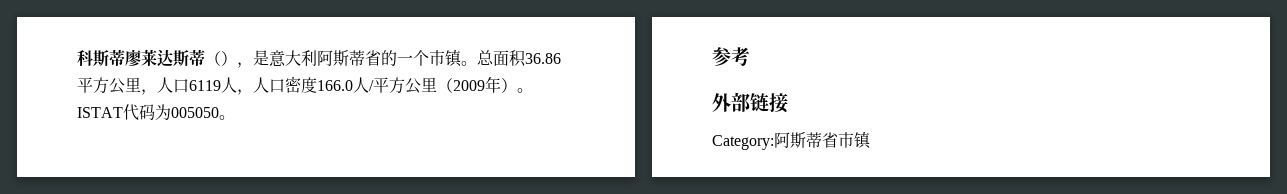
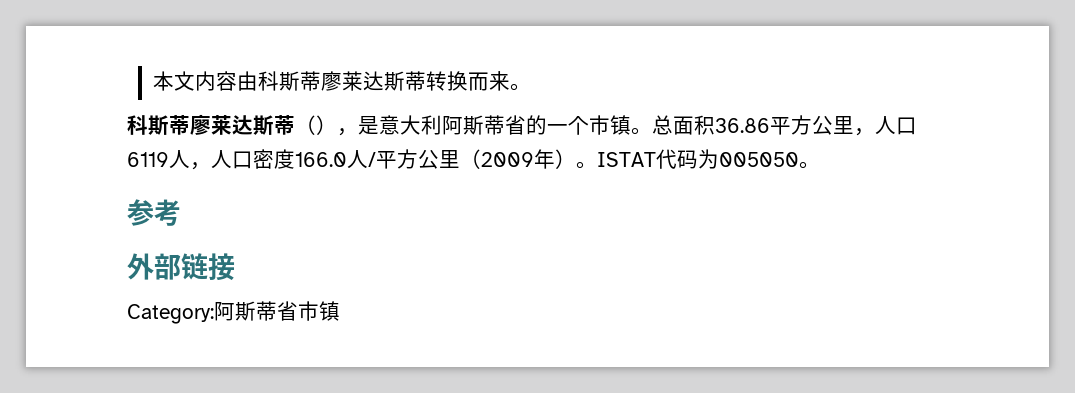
(77, 58) none -> [152,71,531,91] 本文内容由科斯蒂廖莱达斯蒂转换而来。 //

